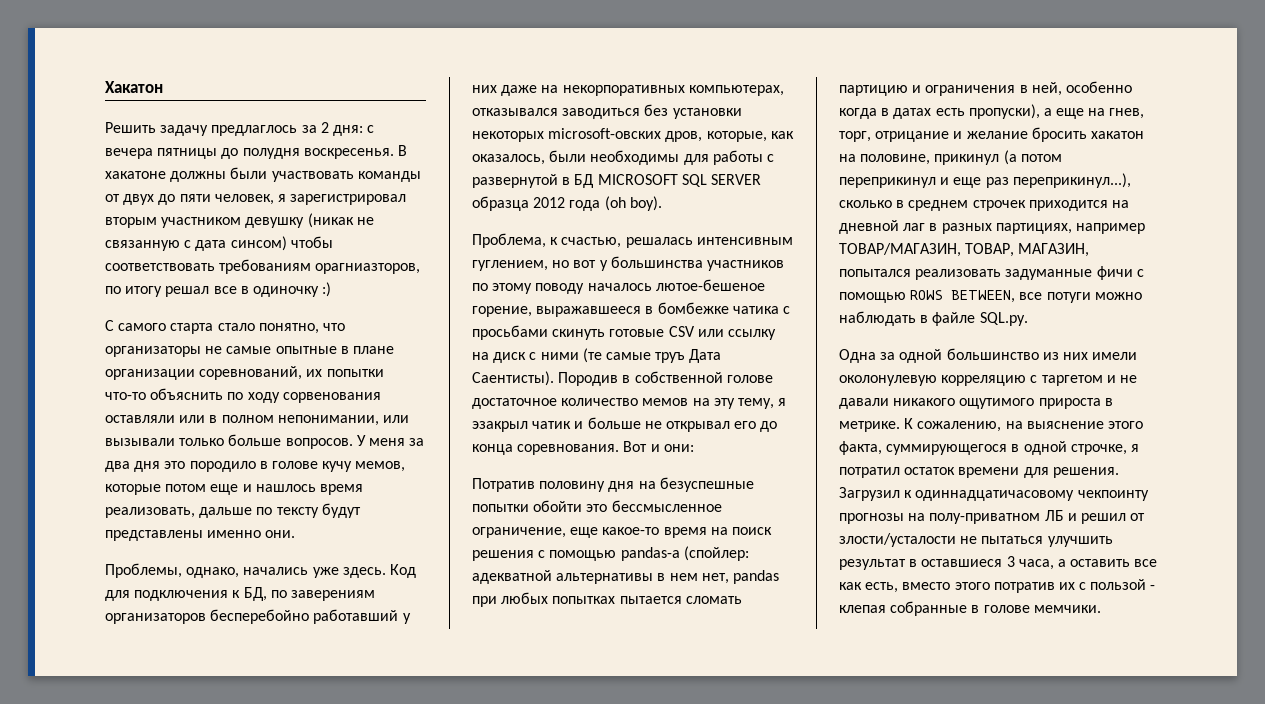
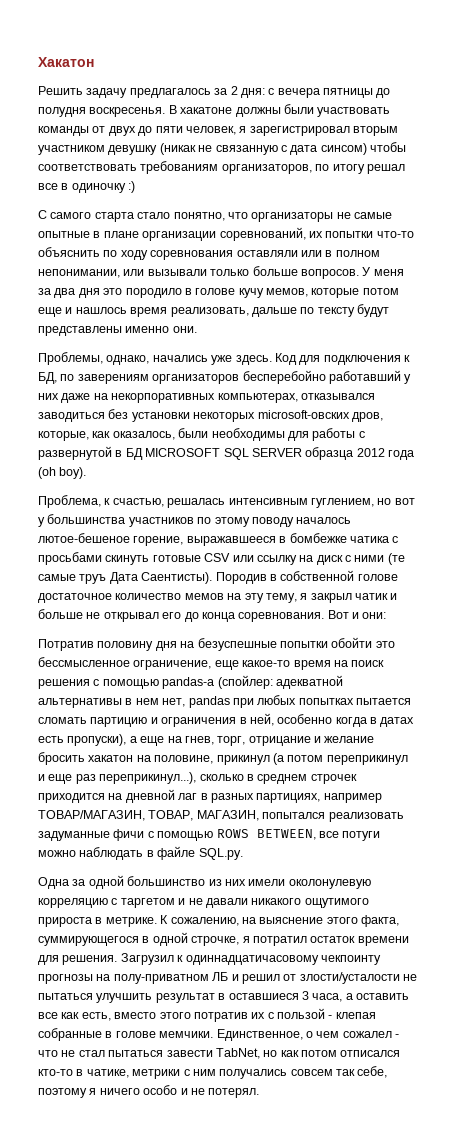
[211,125,298,136] предлаглось -> [129,88,211,98] предлагалось
[315,263,421,274] орагниазторов, -> [221,164,312,174] организаторов,
[282,392,381,403] сорвенования -> [150,250,234,260] соревнования
[472,421,528,432] эзакрыл -> [310,593,352,603] закрыл
(1101, 609) none -> [216,1029,399,1041] [38,1048,401,1059] [38,1066,388,1079] [38,1085,260,1098] Единственное, о чем сожалел - что не стал пытаться завести TabNet, но как потом отписался кто-то в чатике, метрики с ним получались совсем так себе, поэтому я ничего особо и не потерял.

